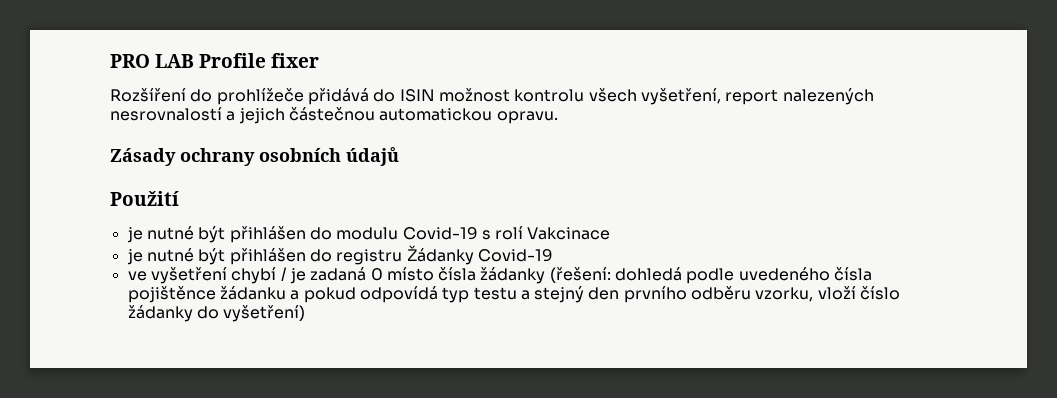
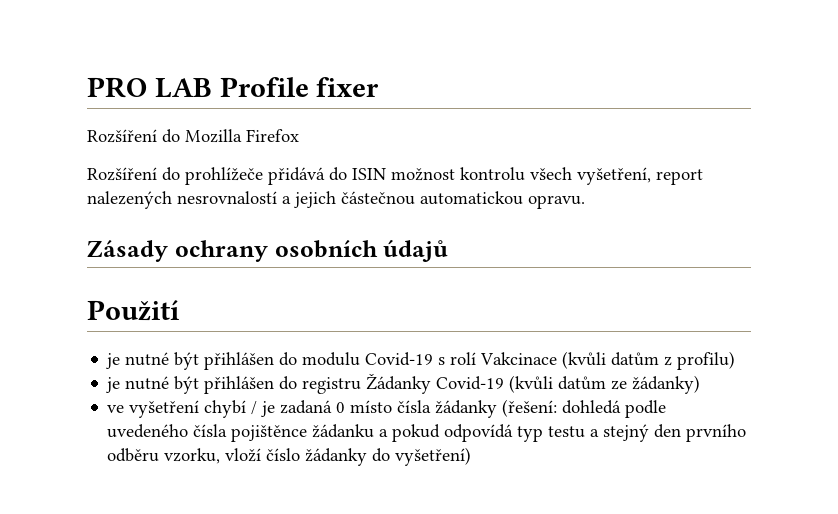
(320, 60) none -> [87,129,299,143] // Rozšíření do Mozilla Firefox
(611, 233) none -> [562,351,736,370] (kvůli datům z profilu)
(553, 255) none -> [509,375,701,394] (kvůli datům ze žádanky)

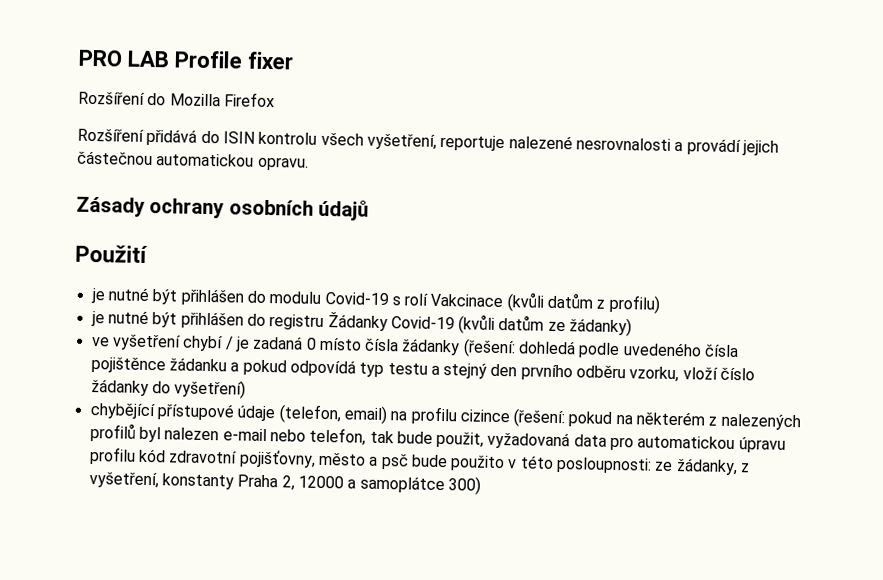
[162,167,263,185] do prohlížeče -> (144, 135) none
[391,168,455,181] možnost -> (255, 137) none
[656,169,703,185] [87,191,291,209] report nalezených nesrovnalostí a -> [440,134,741,156] reportuje nalezené nesrovnalosti a provádí
(472, 456) none -> [89,403,801,431] [89,423,786,453] [88,446,751,476] [88,471,481,495] // chybějící přístupové údaje (telefon, email) na profilu cizince (řešení: pokud na některém z nalezených profilů byl nalezen e-mail nebo telefon, tak bude použit, vyžadovaná data pro automatickou úpravu profilu kód zdravotní pojišťovny, město a psč bude použito v této posloupnosti: ze žádanky, z vyšetření, konstanty Praha 2, 12000 a samoplátce 300)

